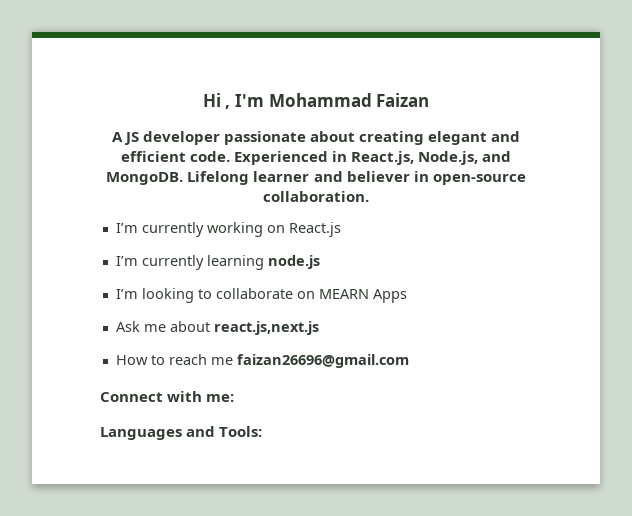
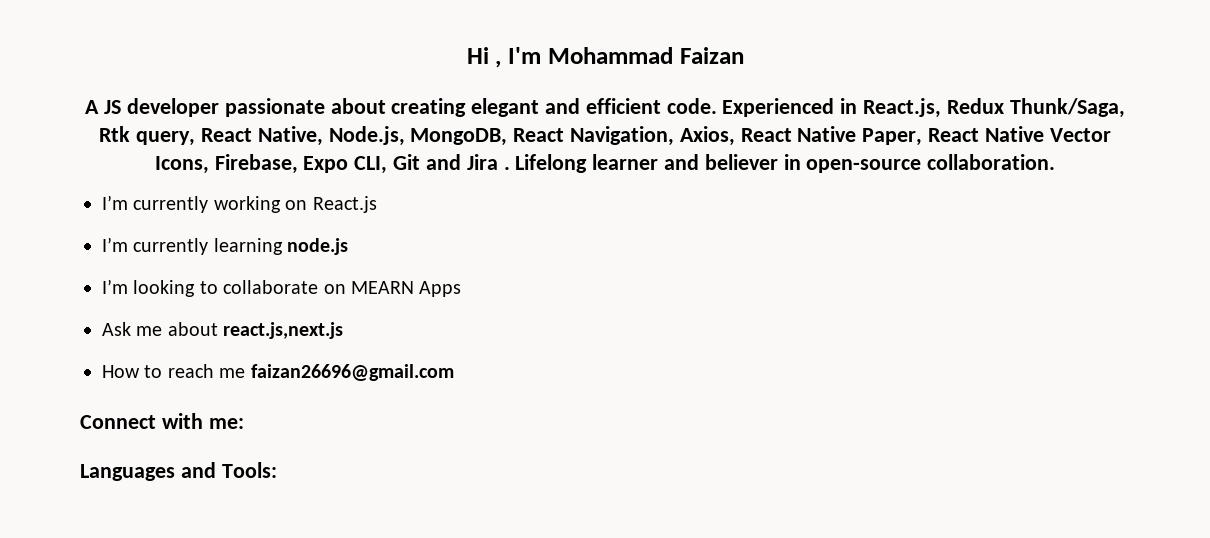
[418,151,512,165] [106,172,184,185] Node.js, and MongoDB. -> [946,98,1125,118] [99,126,1111,146] [154,154,510,174] Redux Thunk/Saga, Rtk query, React Native, Node.js, MongoDB, React Navigation, Axios, React Native Paper, React Native Vector Icons, Firebase, Expo CLI, Git and Jira .

